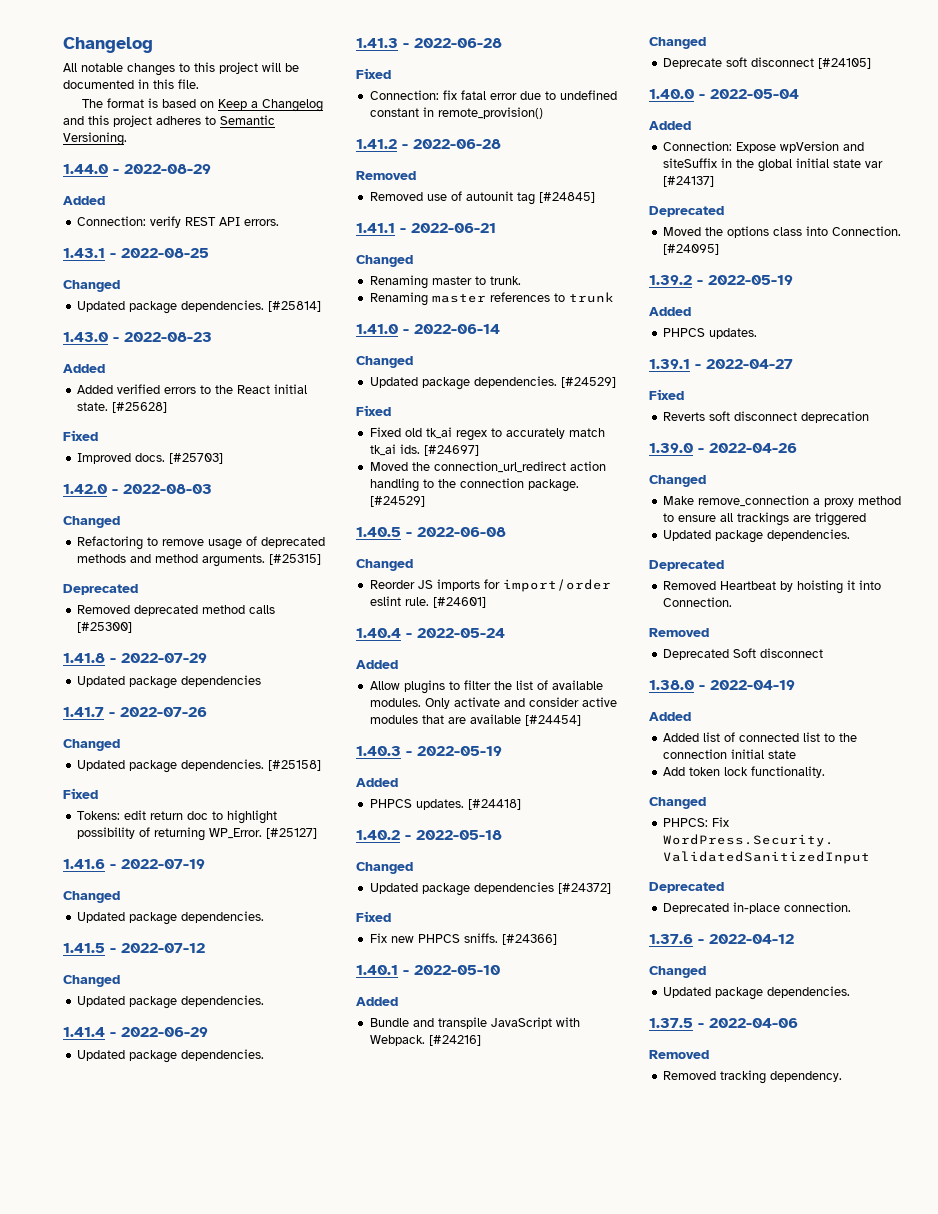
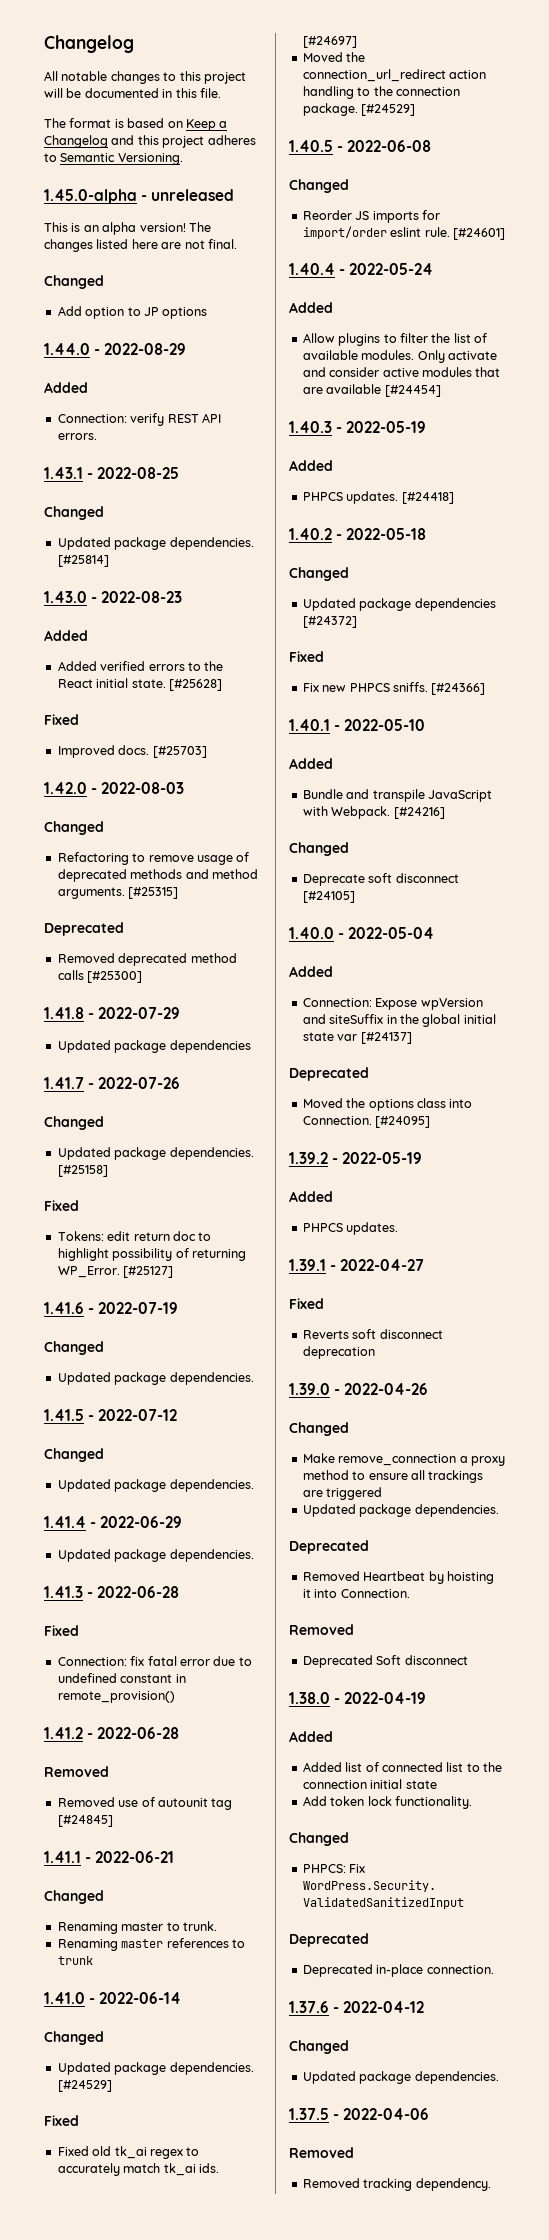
(127, 139) none -> [44,189,235,204] [44,222,211,235] [44,239,237,252] [44,275,104,289] [57,306,208,319] // 1.45.0-alpha - unreleased // This is an alpha version! The changes listed here are not final. // Changed // Add option to JP options

